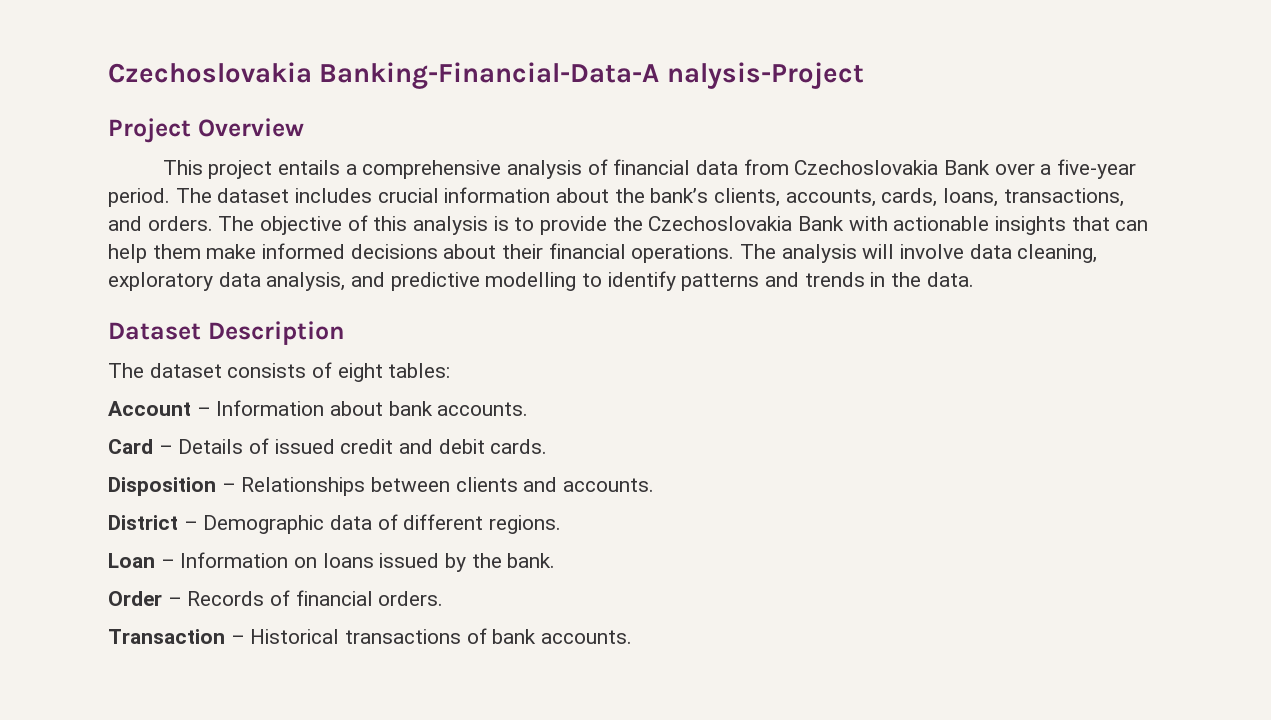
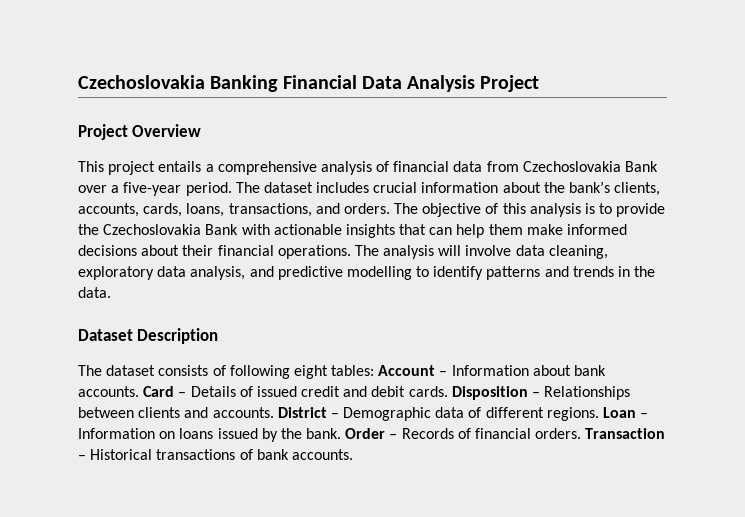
[108,62,864,89] Czechoslovakia Banking-Financial-Data-A nalysis-Project -> [78,75,540,92] Czechoslovakia Banking Financial Data Analysis Project
(333, 370) none -> [229,365,290,379] following
(451, 370) // -> (375, 370) none
(529, 409) // -> (139, 391) none
(548, 446) // -> (448, 391) none
(655, 485) // -> (274, 412) none
(562, 524) // -> (599, 414) none
(556, 560) // -> (342, 433) none
(444, 598) // -> (582, 433) none

